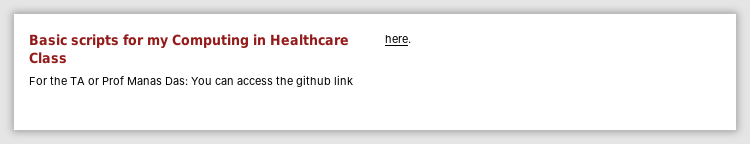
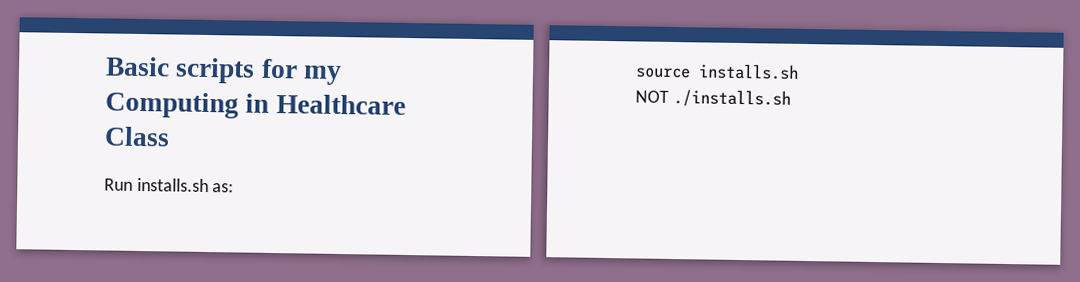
[29,75,353,87] [385,35,411,43] For the TA or Prof Manas Das: You can access the github link here. -> [104,177,235,193] [635,63,799,80] [635,88,791,108] Run installs.sh as: // source installs.sh // NOT ./installs.sh

